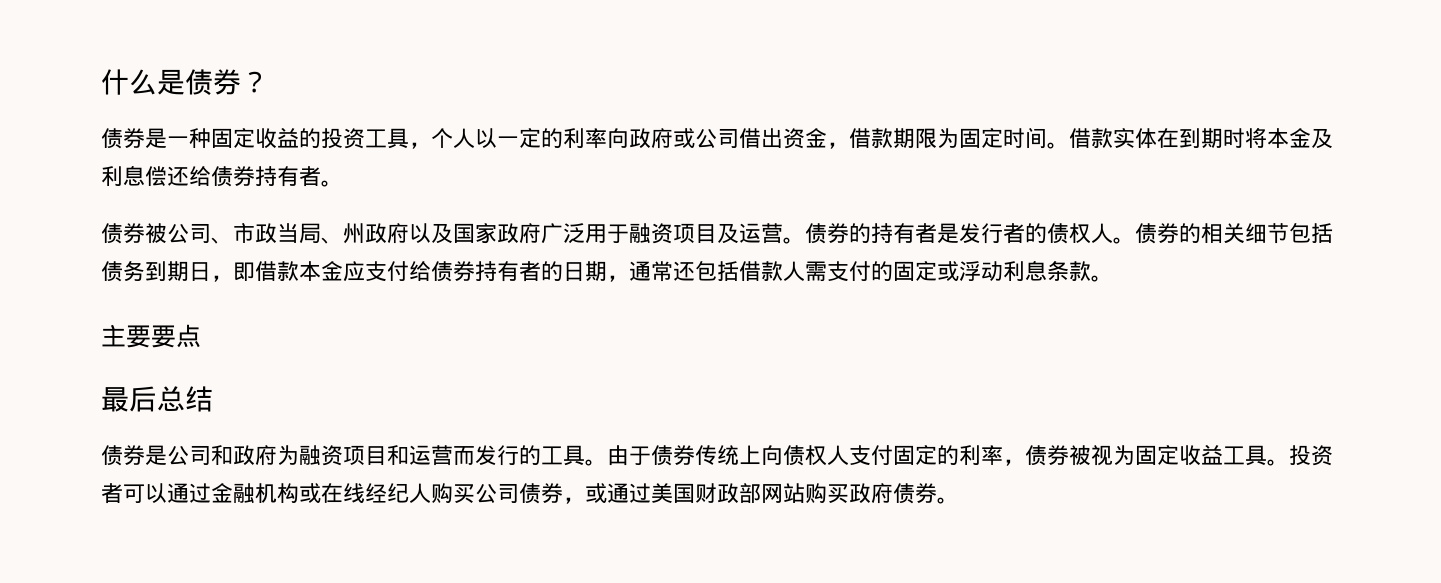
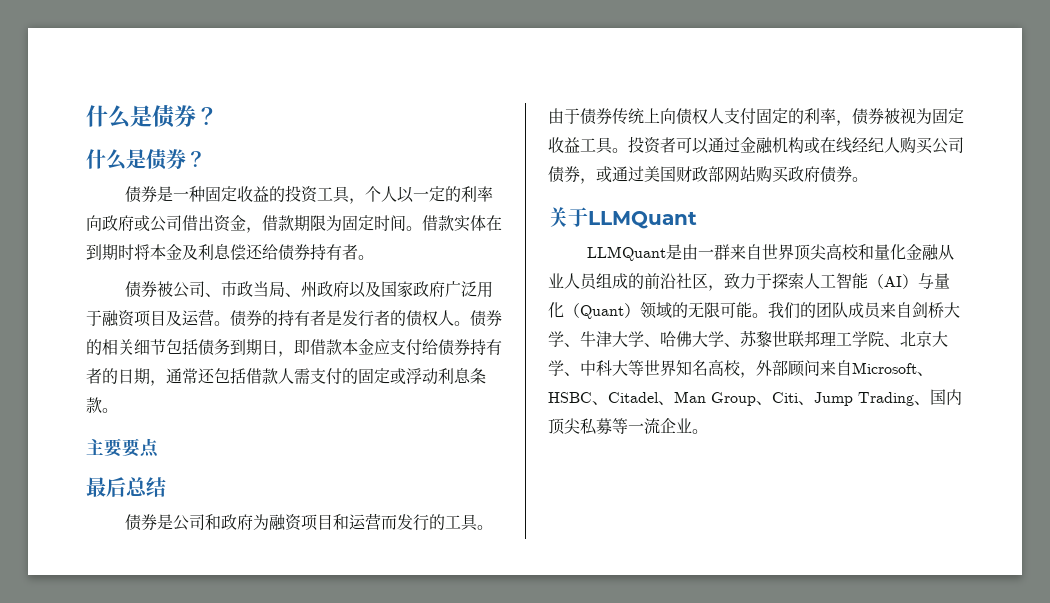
[101,69,269,95] 什么是债券？ -> [86,105,218,129] [86,149,206,171] 什么是债券？ // 什么是债券？
(959, 500) none -> [548,207,697,229] [587,243,955,261] [548,272,950,291] [548,302,960,319] [548,330,948,347] [548,359,933,378] [548,389,962,406] [548,418,708,435] // 关于LLMQuant // LLMQuant是由一群来自世界顶尖高校和量化金融从业人员组成的前沿社区，致力于探索人工智能（AI）与量化（Quant）领域的无限可能。我们的团队成员来自剑桥大学、牛津大学、哈佛大学、苏黎世联邦理工学院、北京大学、中科大等世界知名高校，外部顾问来自Microsoft、HSBC、Citadel、Man Group、Citi、Jump Trading、国内顶尖私募等一流企业。

